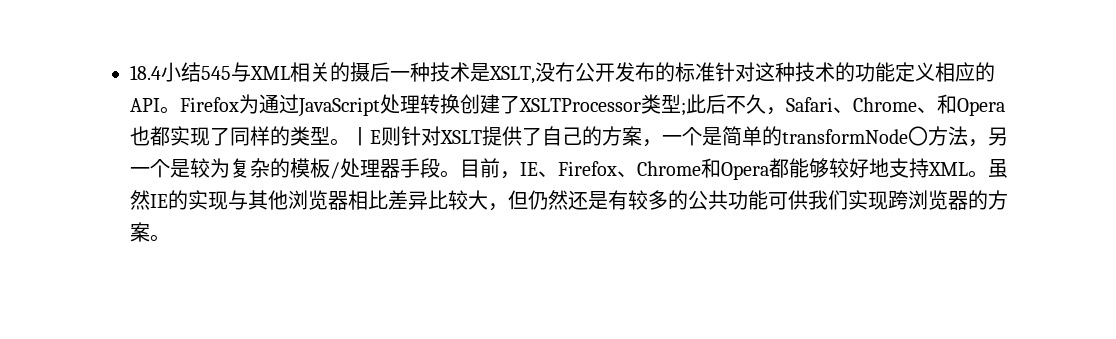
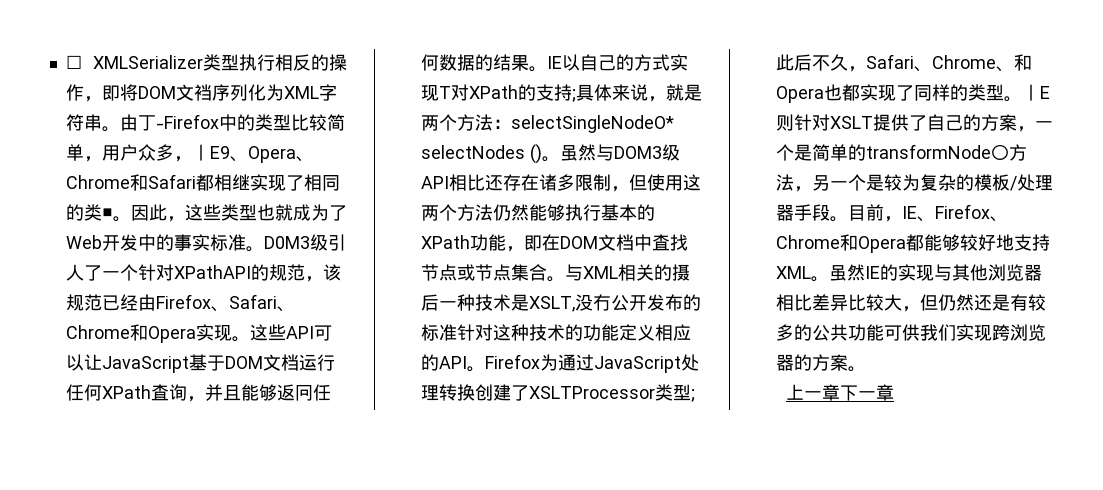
[130,62,231,82] 18.4小结545 -> [65,54,347,71] [65,84,337,102] [65,114,345,132] [65,144,314,163] [65,174,340,191] [65,204,347,222] [65,234,346,252] [65,264,341,282] [65,294,295,312] [65,324,332,343] [65,354,335,373] [65,384,331,402] [420,54,688,72] [420,84,702,102] [420,114,674,133] [420,144,680,164] [420,174,701,192] [420,204,655,221] [420,234,688,252] [420,264,565,282] ☐ XMLSerializer类型执行相反的操作，即将DOM文裆序列化为XML字符串。由丁-Firefox中的类型比较简单，用户众多，丨E9、Opera、Chrome和Safari都相继实现了相同的类■。因此，这些类型也就成为了Web开发中的事实标准。D0M3级引人了一个针对XPathAPI的规范，该规范已经由Firefox、Safari、Chrome和Opera实现。这些API可以让JavaScript基于DOM文档运行任何XPath査询，并且能够返冋任何数据的结果。IE以自己的方式实现T对XPath的支持;具体来说，就是两个方法：selectSingleNodeO* selectNodes ()。虽然与DOM3级API相比还存在诸多限制，但使用这两个方法仍然能够执行基本的XPath功能，即在DOM文档中査找节点或节点集合。
(170, 238) none -> [785,384,894,401] // 上一章下一章

